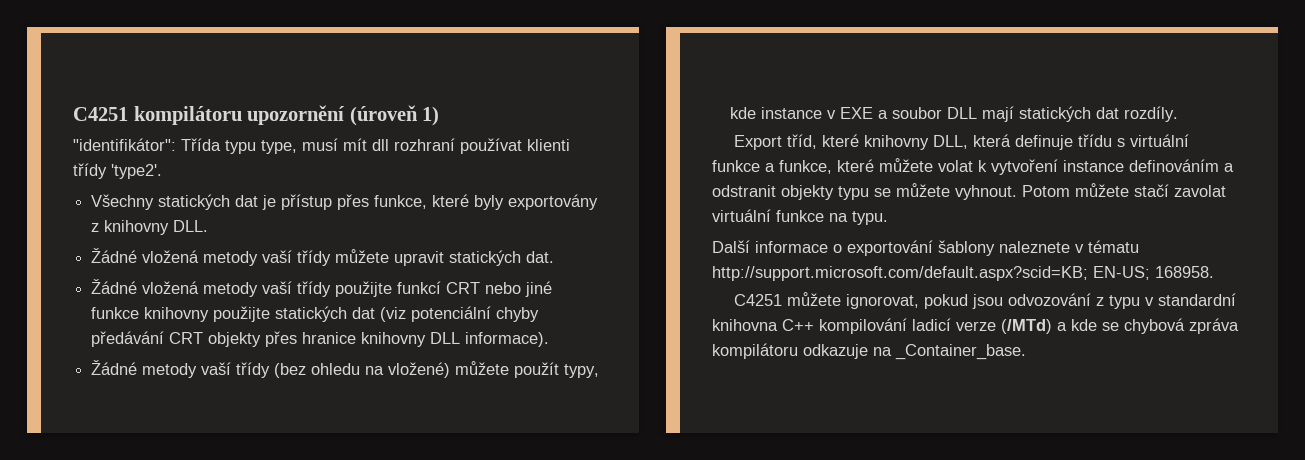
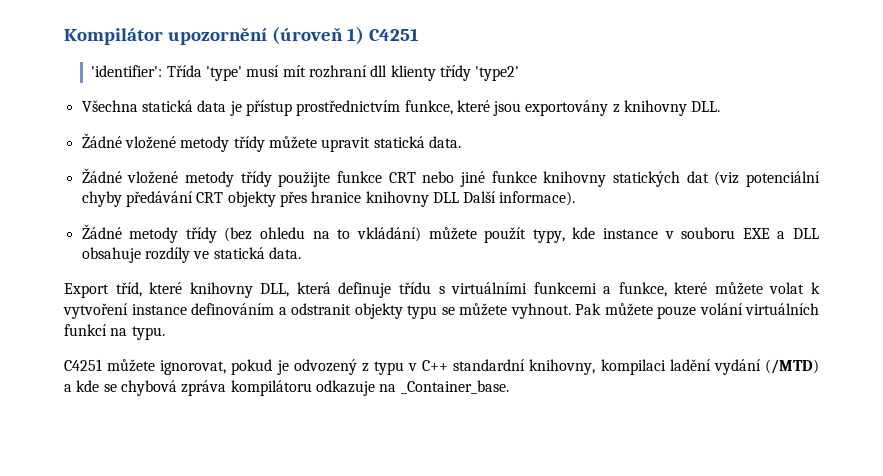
[73,106,242,125] C4251 kompilátoru -> [64,28,163,45] Kompilátor
[73,138,570,154] [73,163,162,179] [91,194,259,210] // "identifikátor": Třída typu type, musí mít dll rozhraní používat klienti třídy 'type2'. // Všechny statických dat -> [368,28,419,41] [91,65,520,81] [81,100,227,112] C4251 // 'identifier': Třída 'type' musí mít rozhraní dll klienty třídy 'type2' // Všechna statická data
[337,194,505,210] přes funkce, které byly -> [296,100,522,116] prostřednictvím funkce, které jsou
[142,250,293,266] vložená metody vaší -> [124,136,230,152] vložené metody
[449,250,555,266] [91,279,293,297] statických dat. // Žádné vložená metody vaší -> [373,136,461,148] [81,168,234,187] statická data. // Žádné vložené metody
[397,281,442,294] funkcí -> [336,171,382,183] funkce
[213,306,271,322] použijte -> (607, 179) none
(461, 338) none -> [463,191,497,203] Další
[201,362,232,375] vaší -> (179, 235) none
[388,362,451,378] vložené) -> [337,227,421,242] to vkládání)
(837, 114) none -> [681,227,736,239] souboru
[892,106,1179,122] soubor DLL mají statických dat rozdíly. -> [793,228,820,239] [81,247,301,263] DLL obsahuje rozdíly ve statická data.
[1130,134,1190,147] [712,160,760,172] virtuální funkce -> [451,282,597,294] virtuálními funkcemi
[1022,183,1226,197] [712,209,888,225] [712,240,1139,256] [712,266,1214,281] Potom můžete stačí zavolat virtuální funkce na typu. // Další informace o exportování šablony naleznete v tématu http://support.microsoft.com/default.aspx?scid=KB; EN-US; 168958. -> [575,303,819,319] [64,324,165,340] Pak můžete pouze volání virtuálních funkcí na typu.
[972,293,1092,309] jsou odvozování -> [276,359,357,375] je odvozený
[1158,293,1237,306] [712,318,1052,334] standardní knihovna C++ kompilování ladicí verze (/MTd) -> [422,359,819,375] C++ standardní knihovny, kompilaci ladění vydání (/MTD)

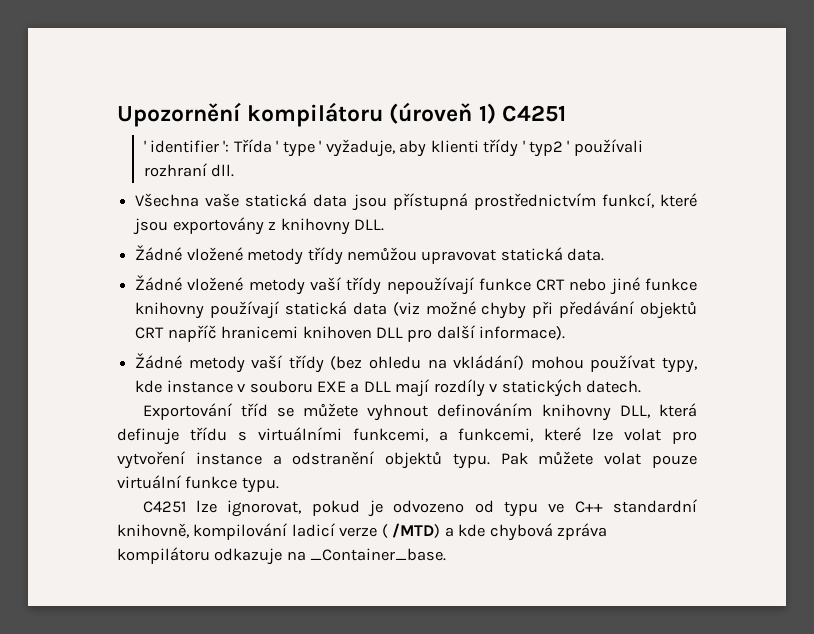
[64,27,267,45] Kompilátor upozornění -> [117,102,384,127] Upozornění kompilátoru
[91,65,520,81] 'identifier': Třída 'type' musí mít rozhraní dll klienty třídy 'type2' -> [143,139,643,157] [143,163,234,177] ' identifier ': Třída ' type ' vyžaduje, aby klienti třídy ' typ2 ' používali rozhraní dll.
[141,100,453,116] statická data je přístup prostřednictvím funkce, -> [205,193,654,211] vaše statická data jsou přístupná prostřednictvím funkcí,
[268,136,371,152] můžete upravit -> [346,247,497,264] nemůžou upravovat
[240,171,331,187] třídy použijte -> [310,277,474,295] vaší třídy nepoužívají
[612,171,820,187] [81,191,497,207] statických dat (viz potenciální chyby předávání CRT objekty přes hranice knihovny DLL Další -> [210,301,697,319] [135,325,475,342] používají statická data (viz možné chyby při předávání objektů CRT napříč hranicemi knihoven DLL pro další
(179, 235) none -> [251,355,283,369] vaší
[337,227,527,243] to vkládání) můžete použít -> [453,355,656,372] vkládání) mohou používat
[81,247,301,263] [64,282,183,298] obsahuje rozdíly ve statická data. // Export tříd, které -> [395,379,642,397] [142,403,533,421] mají rozdíly v statických datech. // Exportování tříd se můžete vyhnout definováním
[533,282,820,297] [63,303,819,319] [64,324,128,336] funkcemi a funkce, které můžete volat k vytvoření instance definováním a odstranit objekty typu se můžete vyhnout. Pak můžete pouze volání virtuálních funkcí na -> [352,427,697,444] [117,451,697,469] [117,475,238,489] funkcemi, a funkcemi, které lze volat pro vytvoření instance a odstranění objektů typu. Pak můžete volat pouze virtuální funkce
[107,359,156,372] můžete -> [195,500,217,513] lze
[293,359,819,375] odvozený z typu v C++ standardní knihovny, kompilaci ladění vydání (/MTD) -> [393,499,698,517] [117,523,441,540] odvozeno od typu ve C++ standardní knihovně, kompilování ladicí verze ( /MTD)
[103,384,117,392] se -> (486, 530) none

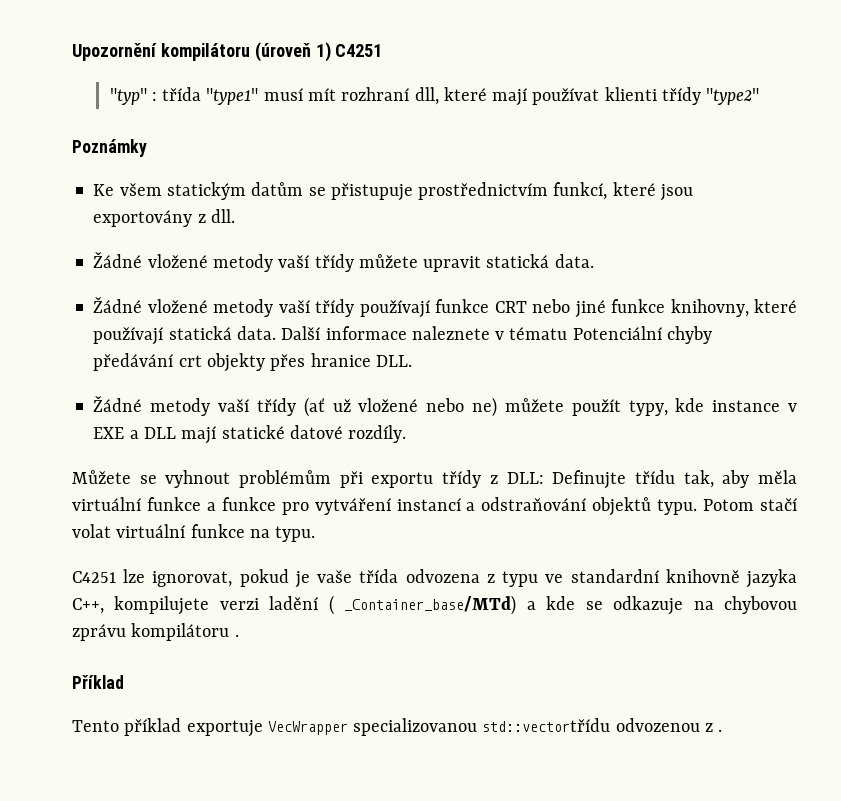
[143,139,643,157] [143,163,234,177] [135,193,468,211] ' identifier ': Třída ' type ' vyžaduje, aby klienti třídy ' typ2 ' používali rozhraní dll. // Všechna vaše statická data jsou přístupná -> [109,87,760,106] [72,139,147,157] [93,182,413,201] "typ" : třída "type1" musí mít rozhraní dll, které mají používat klienti třídy "type2" // Poznámky // Ke všem statickým datům se přistupuje
[280,218,384,235] [135,245,497,265] knihovny DLL. // Žádné vložené metody třídy nemůžou upravovat -> [210,209,235,223] [93,252,482,272] dll. // Žádné vložené metody vaší třídy můžete upravit
[386,277,474,295] nepoužívají -> [359,300,430,318] používají
[135,301,697,319] [135,325,566,342] [135,353,656,373] knihovny používají statická data (viz možné chyby při předávání objektů CRT napříč hranicemi knihoven DLL pro další informace). // Žádné metody vaší třídy (bez ohledu na vkládání) mohou používat -> [670,299,797,317] [93,326,712,345] [93,353,412,372] [93,396,621,417] knihovny, které používají statická data. Další informace naleznete v tématu Potenciální chyby předávání crt objekty přes hranice DLL. // Žádné metody vaší třídy (ať už vložené nebo ne) můžete použít
[249,380,313,393] souboru -> (797, 407) none
[433,379,642,397] [142,403,698,421] [117,427,697,445] [117,451,697,469] [117,475,238,489] rozdíly v statických datech. // Exportování tříd se můžete vyhnout definováním knihovny DLL, která definuje třídu s virtuálními funkcemi, a funkcemi, které lze volat pro vytvoření instance a odstranění objektů typu. Pak můžete volat pouze virtuální funkce -> [221,425,407,443] [72,470,798,489] [72,497,797,516] [72,524,270,538] statické datové rozdíly. // Můžete se vyhnout problémům při exportu třídy z DLL: Definujte třídu tak, aby měla virtuální funkce a funkce pro vytváření instancí a odstraňování objektů typu. Potom stačí volat virtuální funkce na
[393,499,698,517] [117,523,608,541] [117,547,447,565] odvozeno od typu ve C++ standardní knihovně, kompilování ladicí verze ( /MTD) a kde chybová zpráva kompilátoru odkazuje na _Container_base. -> [317,569,797,588] [72,595,798,615] [72,623,239,641] [72,675,124,689] [72,718,723,737] vaše třída odvozena z typu ve standardní knihovně jazyka C++, kompilujete verzi ladění ( _Container_base/MTd) a kde se odkazuje na chybovou zprávu kompilátoru . // Příklad // Tento příklad exportuje VecWrapper specializovanou std::vectortřídu odvozenou z .

